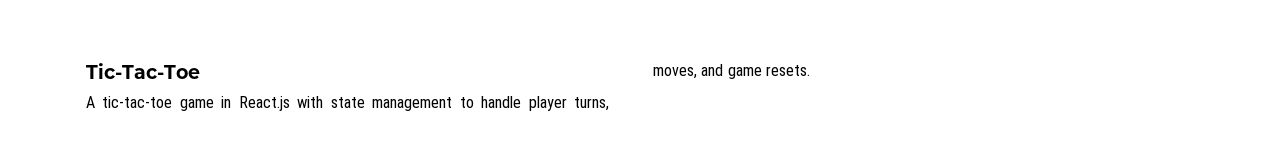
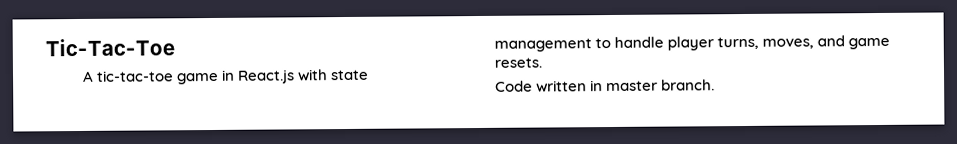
(810, 70) none -> [495,79,716,93] // Code written in master branch.

